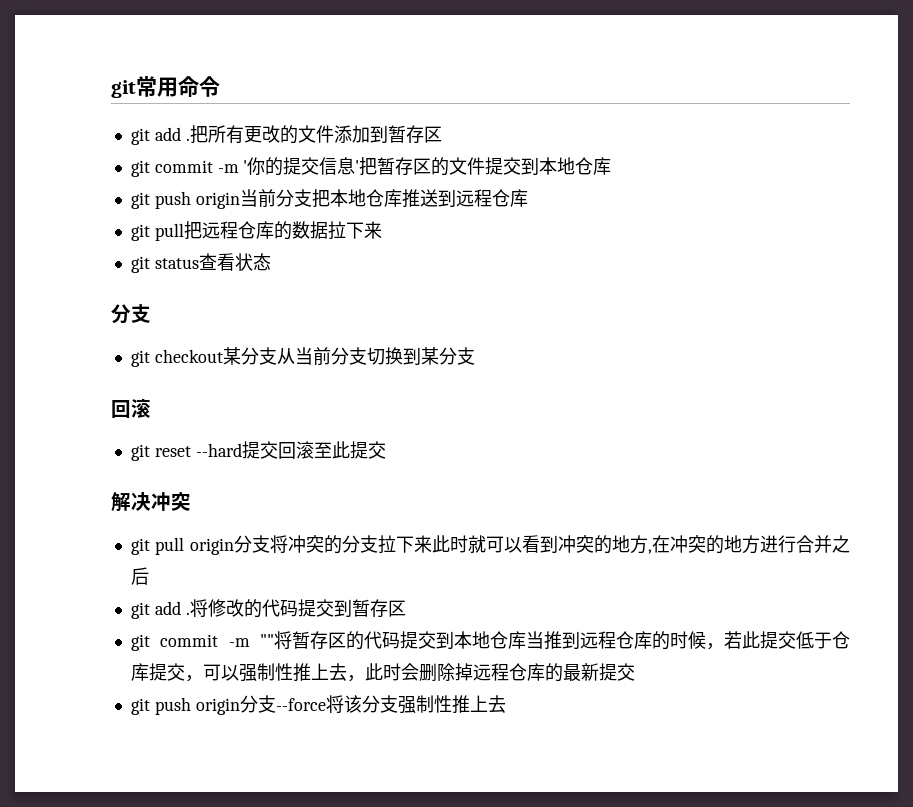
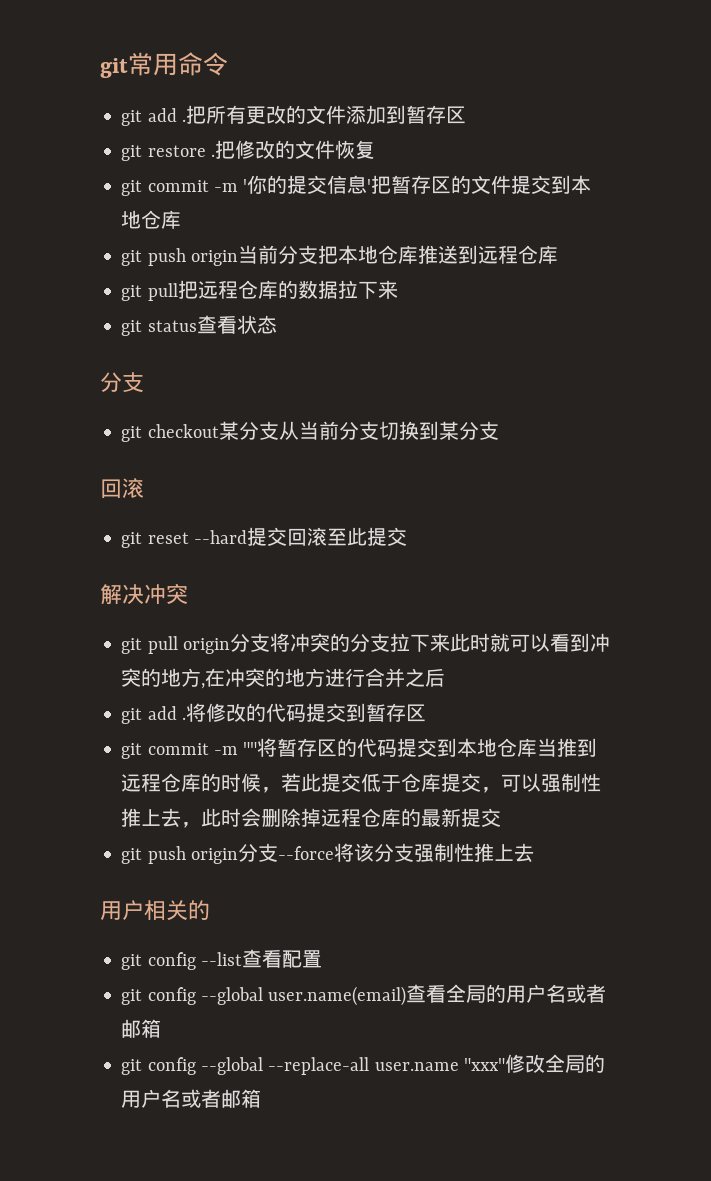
(442, 134) none -> [121,140,375,161] // git restore .把修改的文件恢复
(506, 704) none -> [100,900,210,921] [121,949,322,970] [121,984,607,1006] [121,1019,162,1038] [121,1054,605,1075] [121,1089,262,1108] // 用户相关的 // git config --list查看配置 // git config --global user.name(email)查看全局的用户名或者邮箱 // git config --global --replace-all user.name "xxx"修改全局的用户名或者邮箱

